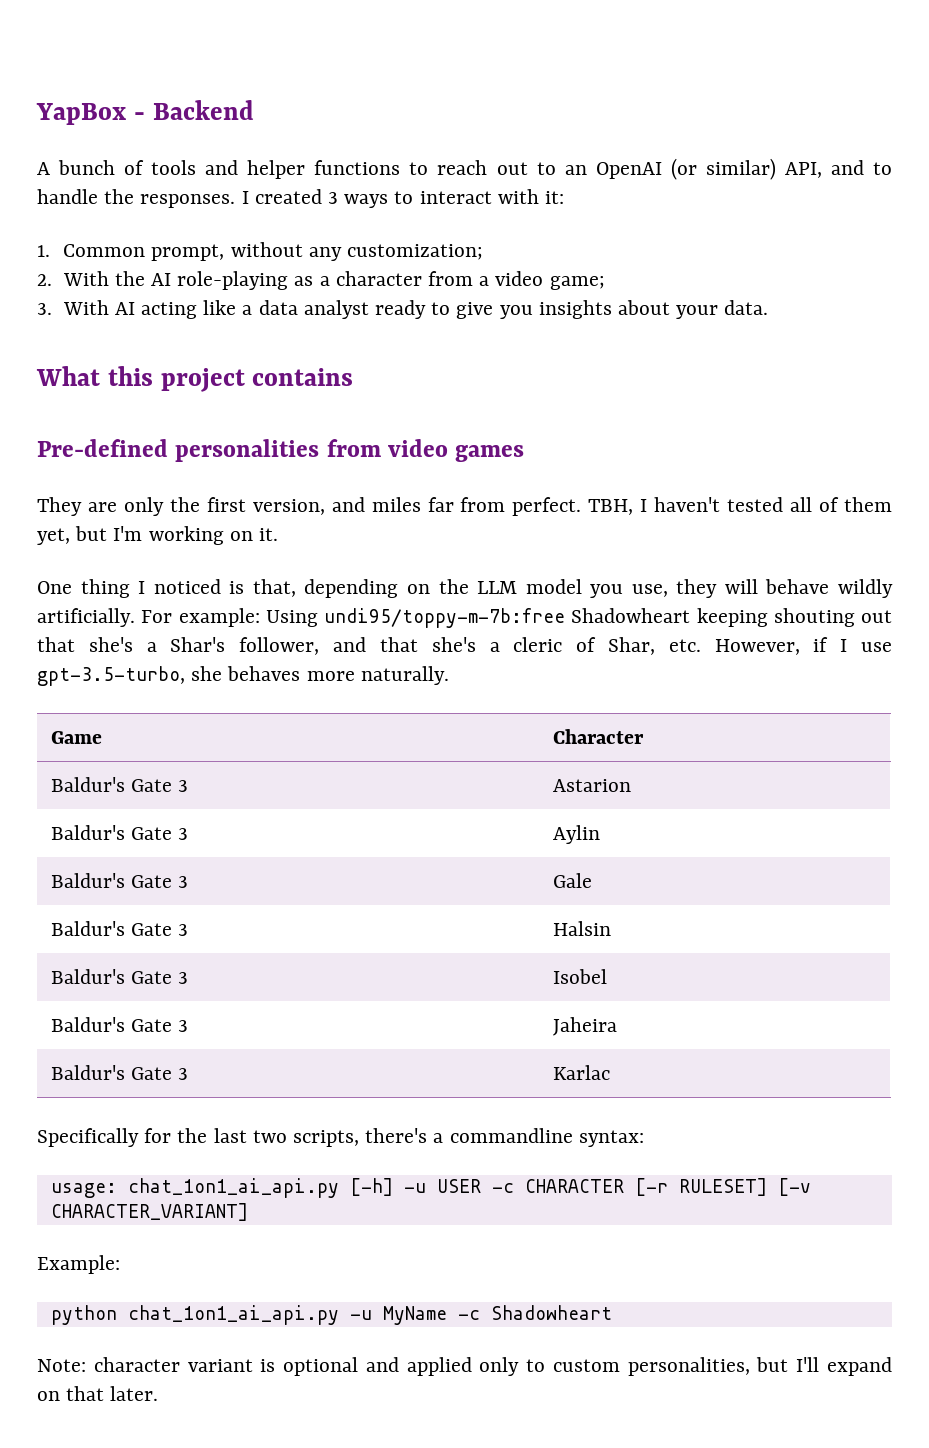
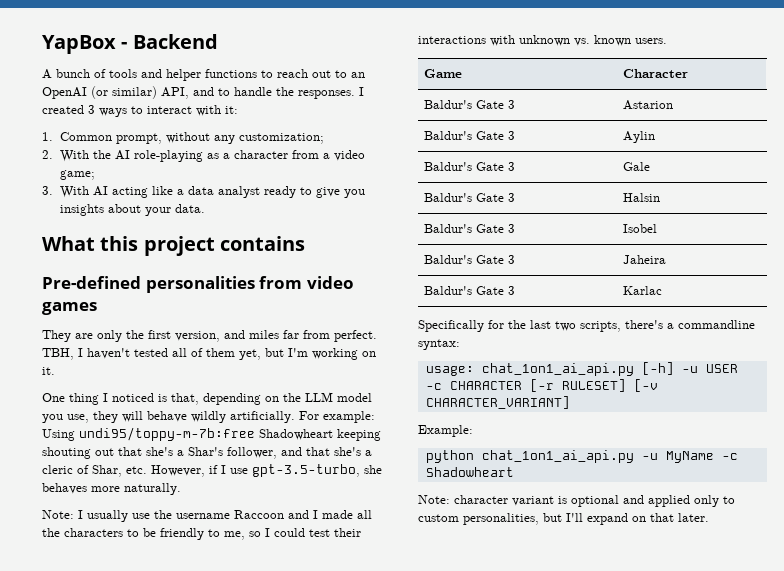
(449, 675) none -> [42,510,372,522] [42,528,361,540] [418,35,667,46] // Note: I usually use the username Raccoon and I made all the characters to be friendly to me, so I could test their interactions with unknown vs. known users.

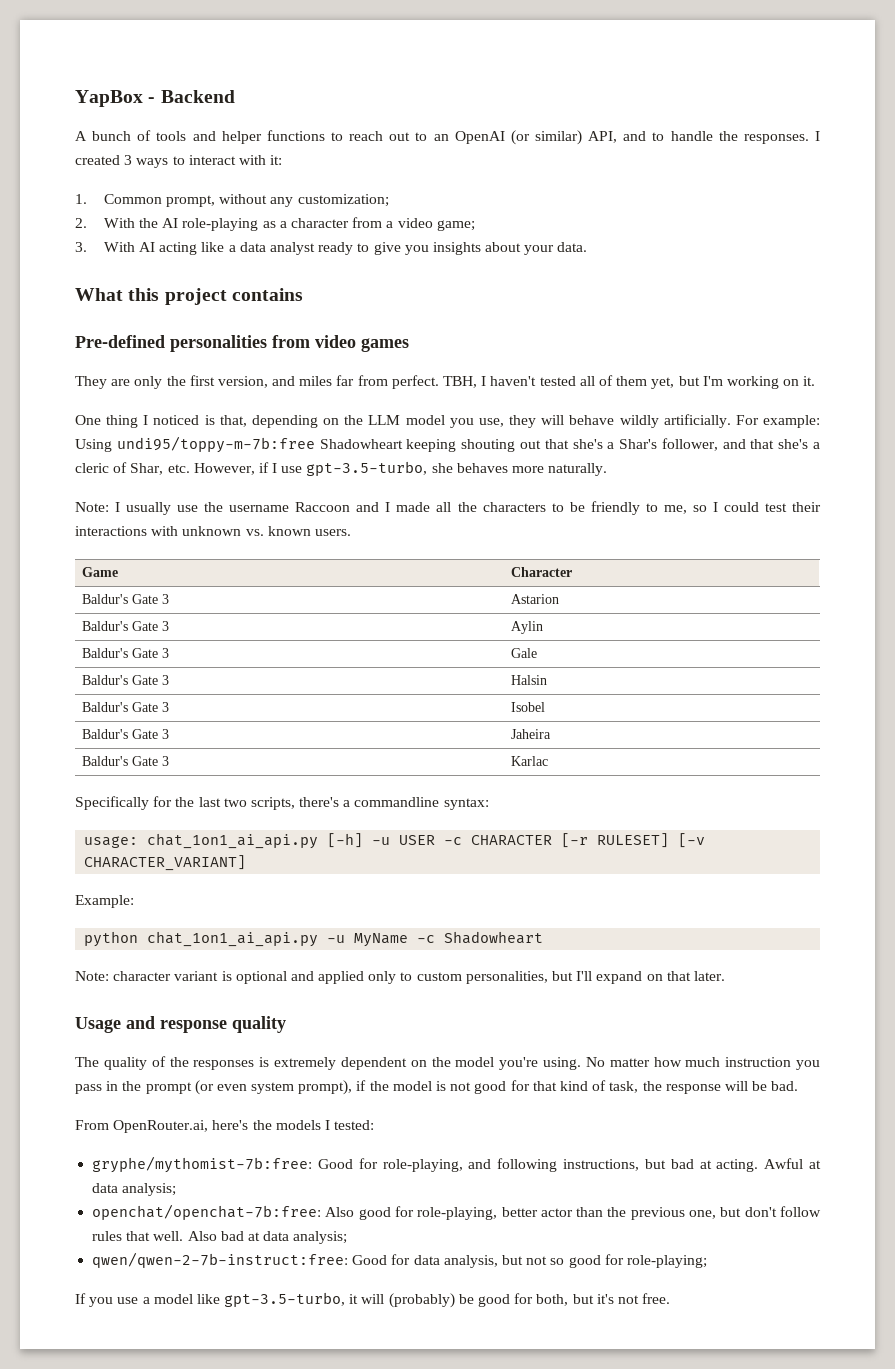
(709, 517) none -> [75,1016,286,1033] [75,1056,821,1070] [75,1080,799,1095] [75,1120,375,1133] [92,1156,821,1173] [92,1183,177,1196] [92,1204,822,1220] [92,1231,348,1244] [92,1252,707,1268] [75,1292,671,1308] // Usage and response quality // The quality of the responses is extremely dependent on the model you're using. No matter how much instruction you pass in the prompt (or even system prompt), if the model is not good for that kind of task, the response will be bad. // From OpenRouter.ai, here's the models I tested: // gryphe/mythomist-7b:free: Good for role-playing, and following instructions, but bad at acting. Awful at data analysis; // openchat/openchat-7b:free: Also good for role-playing, better actor than the previous one, but don't follow rules that well. Also bad at data analysis; // qwen/qwen-2-7b-instruct:free: Good for data analysis, but not so good for role-playing; // If you use a model like gpt-3.5-turbo, it will (probably) be good for both, but it's not free.

